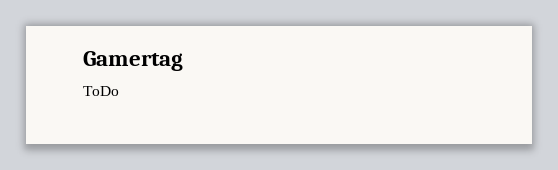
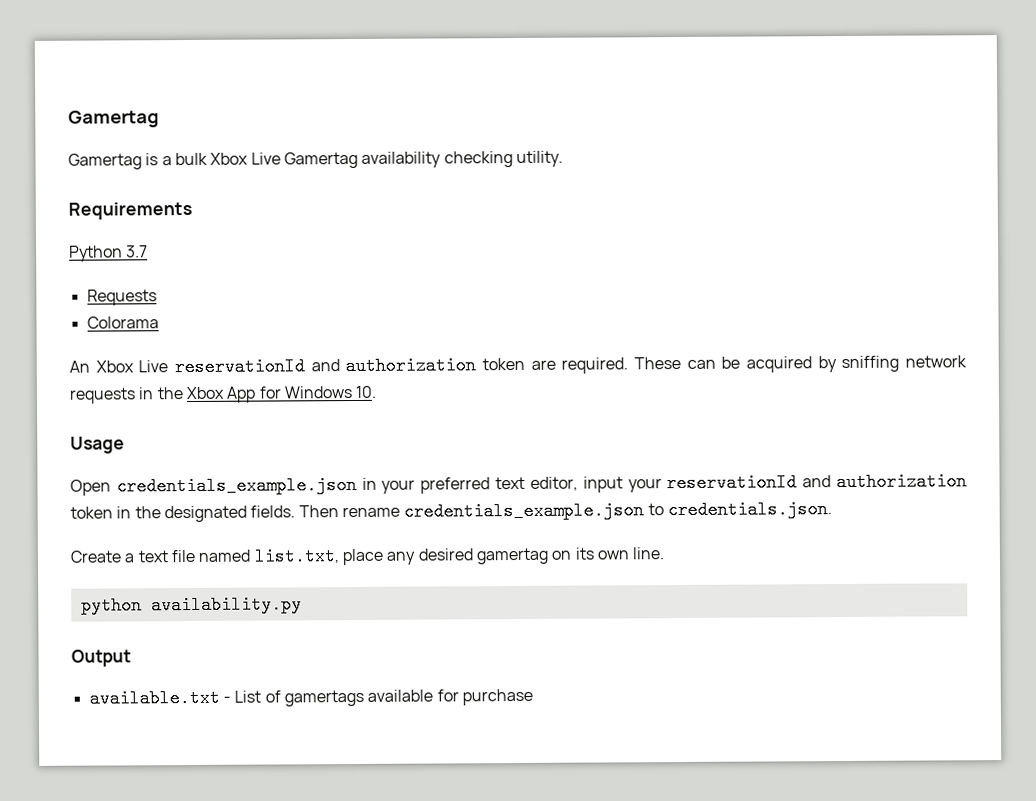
[83,86,119,96] ToDo -> [68,150,563,170] [68,201,192,220] [69,245,149,262] [86,289,157,306] [86,316,159,329] [69,355,967,377] [69,385,377,404] [70,436,125,454] [70,472,968,496] [70,500,832,523] [70,547,665,566] [80,595,302,615] [71,649,131,667] [88,688,533,708] Gamertag is a bulk Xbox Live Gamertag availability checking utility. // Requirements // Python 3.7 // Requests // Colorama // An Xbox Live reservationId and authorization token are required. These can be acquired by sniffing network requests in the Xbox App for Windows 10. // Usage // Open credentials_example.json in your preferred text editor, input your reservationId and authorization token in the designated fields. Then rename credentials_example.json to credentials.json. // Create a text file named list.txt, place any desired gamertag on its own line. // python availability.py // Output // available.txt - List of gamertags available for purchase

